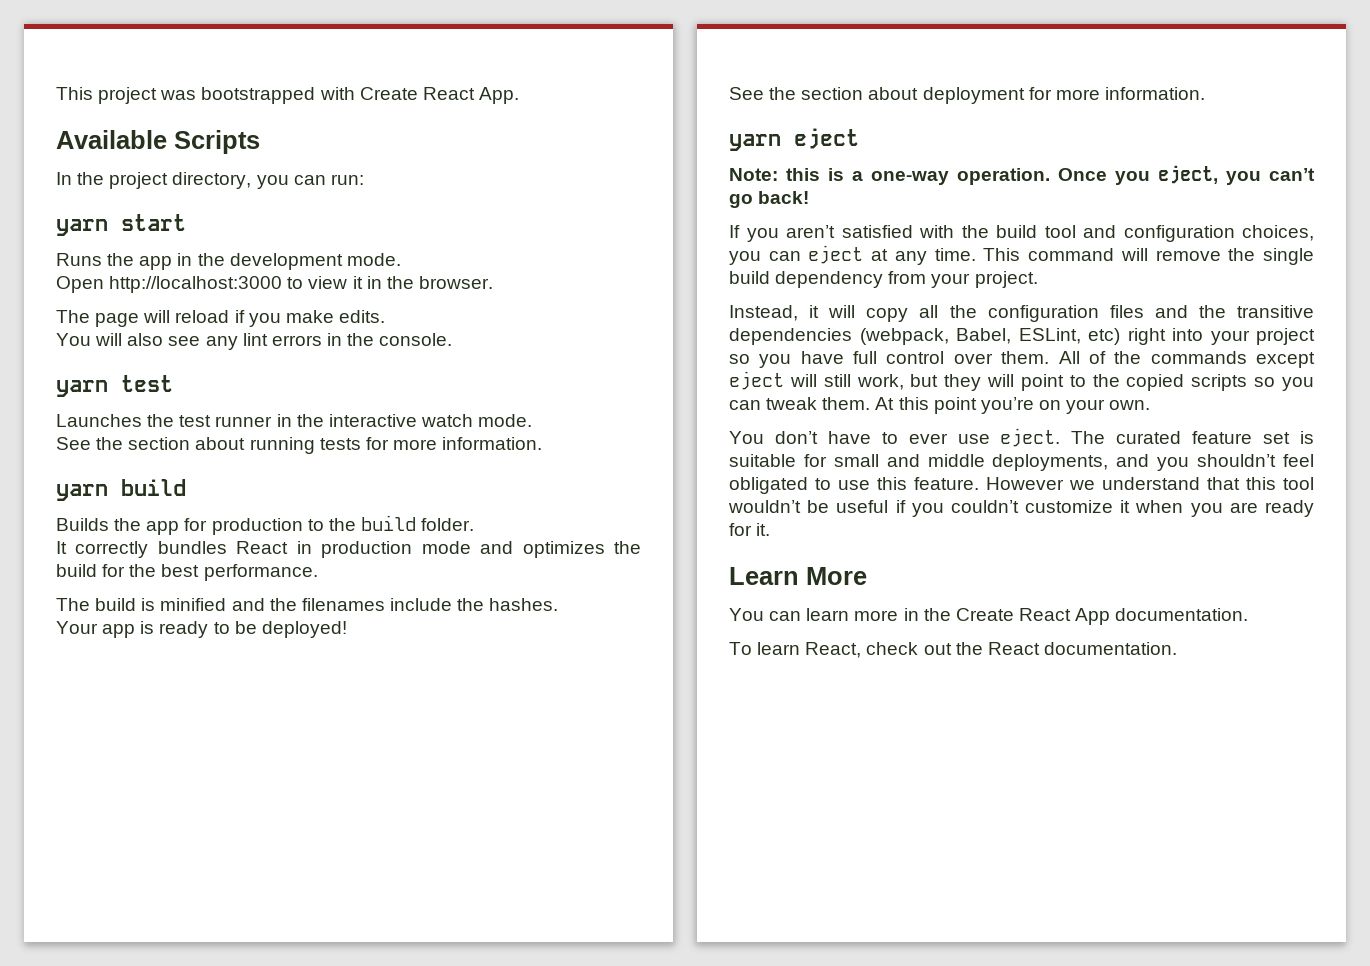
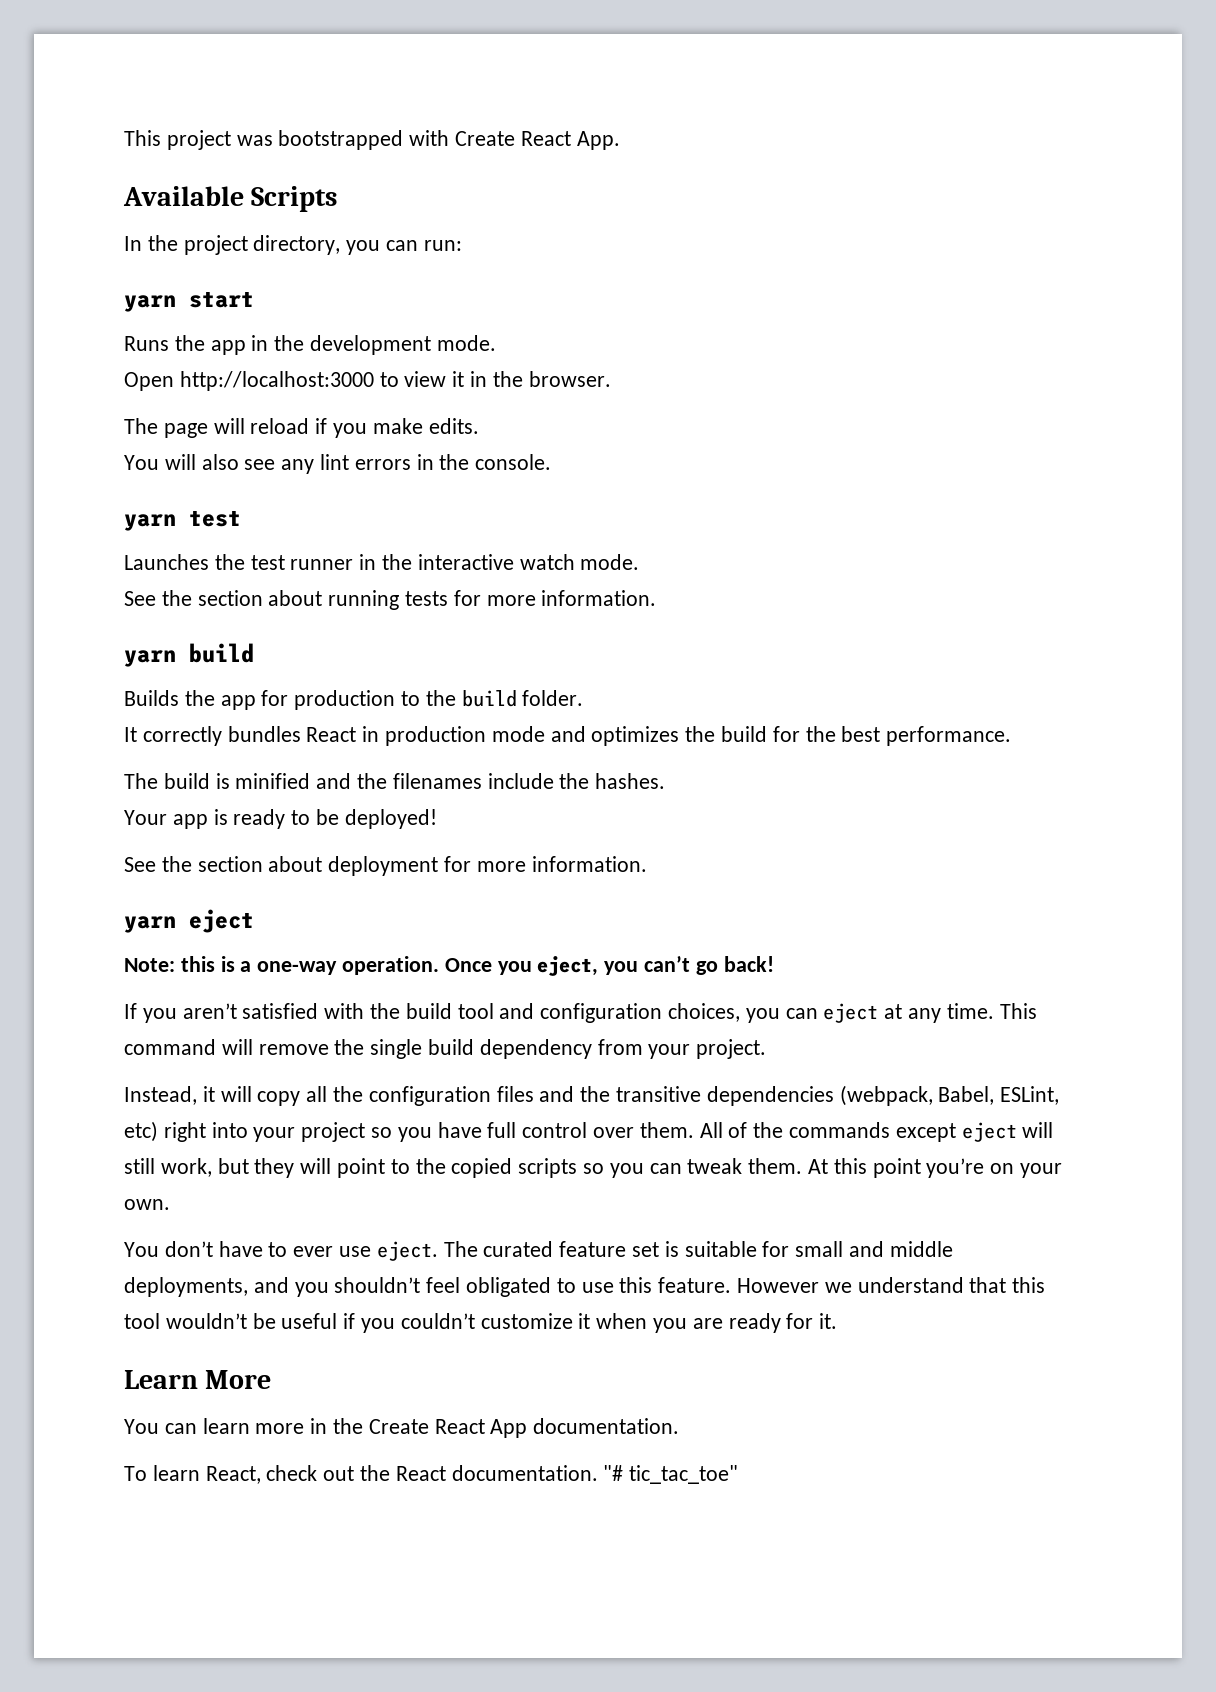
(1177, 648) none -> [603,1465,739,1484] "# tic_tac_toe"

